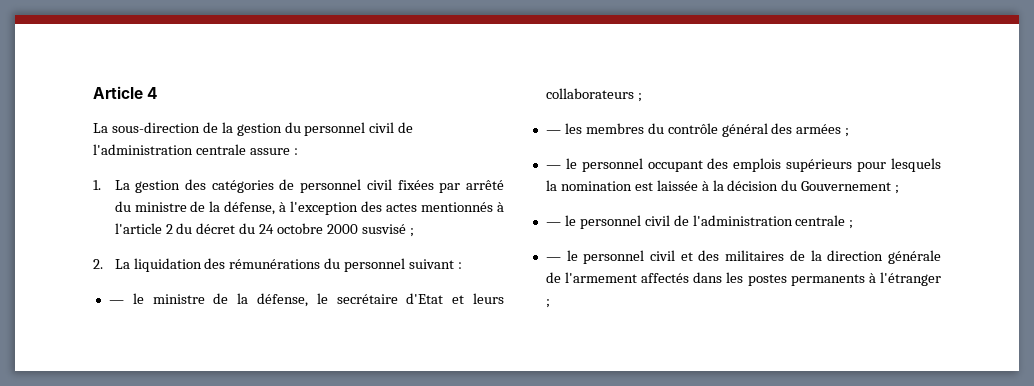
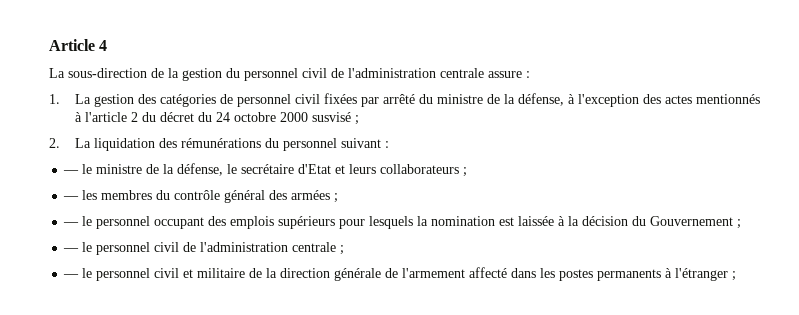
[698,250,785,261] des militaires -> [197,268,246,278] militaire
[641,273,690,283] affectés -> [469,267,508,278] affecté

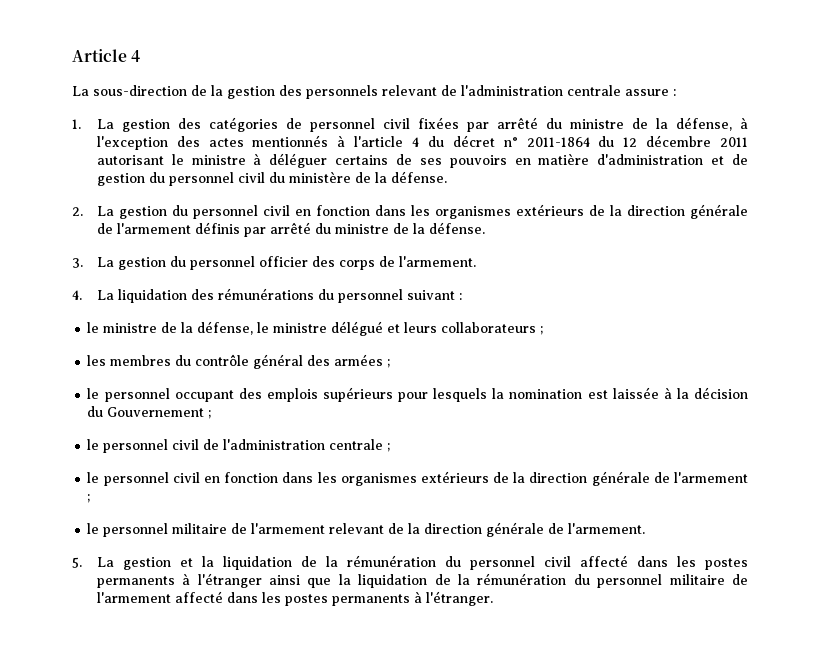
[226,68,327,81] du personnel civil -> [279,85,437,99] des personnels relevant
[131,112,139,122] 2 -> [412,137,420,147] 4
[198,112,360,125] [49,138,60,148] du 24 octobre 2000 susvisé ; // 2. -> [503,135,748,147] [96,153,748,168] [96,171,447,186] [72,204,749,219] [96,222,485,237] [72,256,476,270] [72,290,82,300] n° 2011-1864 du 12 décembre 2011 autorisant le ministre à déléguer certains de ses pouvoirs en matière d'administration et de gestion du personnel civil du ministère de la défense. // 2. La gestion du personnel civil en fonction dans les organismes extérieurs de la direction générale de l'armement définis par arrêté du ministre de la défense. // 3. La gestion du personnel officier des corps de l'armement. // 4.
[63,170,80,174] ― -> (462, 296) none
[241,164,332,174] secrétaire d'Etat -> [273,321,384,336] ministre délégué
[63,196,80,200] ― -> (544, 330) none
[63,222,80,226] ― -> (391, 363) none
[63,248,80,252] ― -> (212, 414) none
[63,267,737,281] ― le personnel civil et militaire de la direction générale de l'armement affecté dans les postes permanents à l'étranger ; -> [87,471,749,486] [87,494,91,503] [87,522,646,537] [72,555,749,570] [96,573,749,588] [96,591,493,606] le personnel civil en fonction dans les organismes extérieurs de la direction générale de l'armement ; // le personnel militaire de l'armement relevant de la direction générale de l'armement. // 5. La gestion et la liquidation de la rémunération du personnel civil affecté dans les postes permanents à l'étranger ainsi que la liquidation de la rémunération du personnel militaire de l'armement affecté dans les postes permanents à l'étranger.

